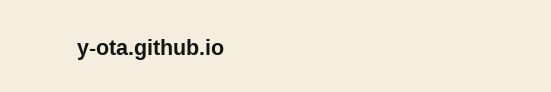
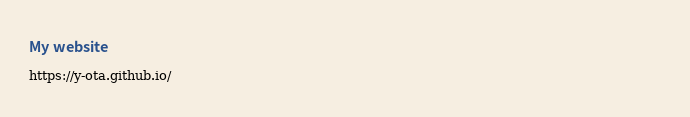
[77,39,224,60] y-ota.github.io -> [29,40,108,55] [29,70,172,83] My website // https://y-ota.github.io/

